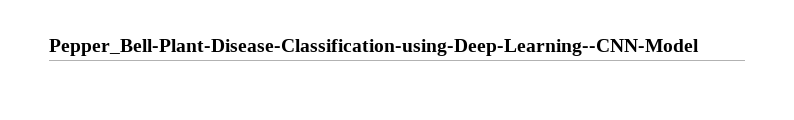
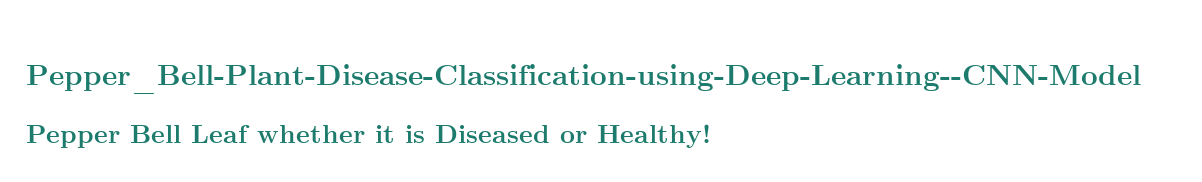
(699, 47) none -> [26,124,711,148] // Pepper Bell Leaf whether it is Diseased or Healthy!

